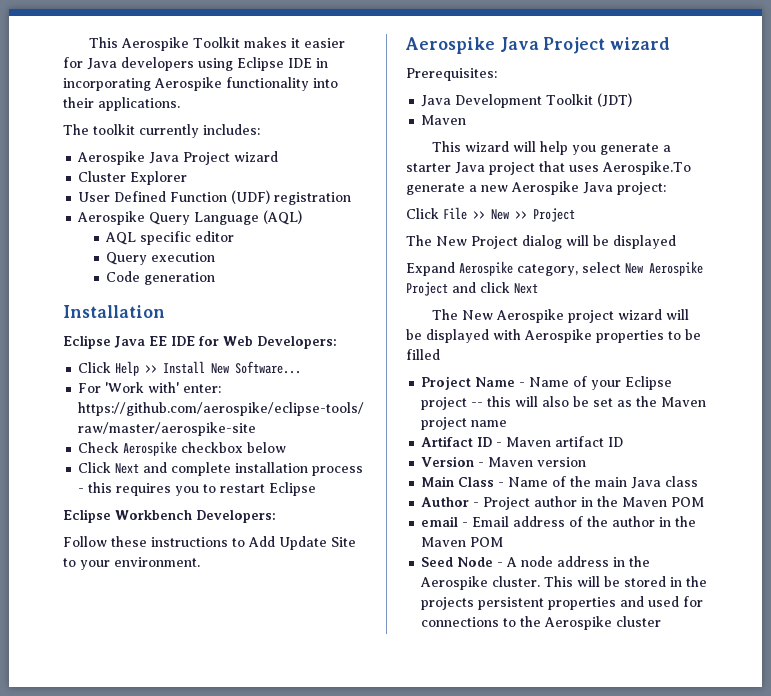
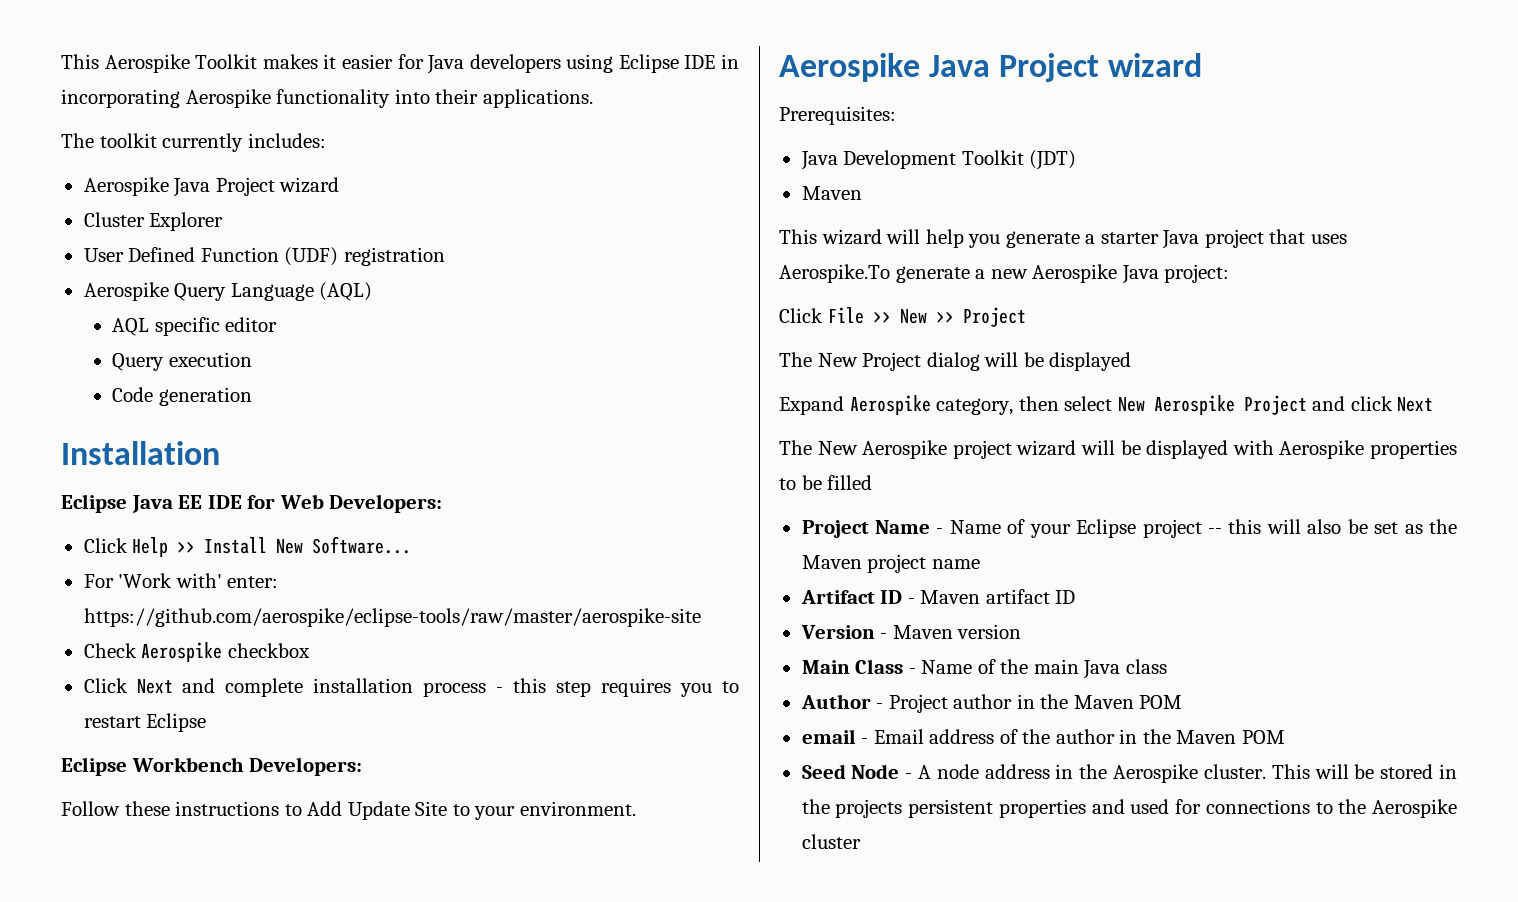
[247,442,287,453] below -> (310, 650) none
(113, 487) none -> [556,681,592,697] step
(578, 270) none -> [1018,396,1059,411] then

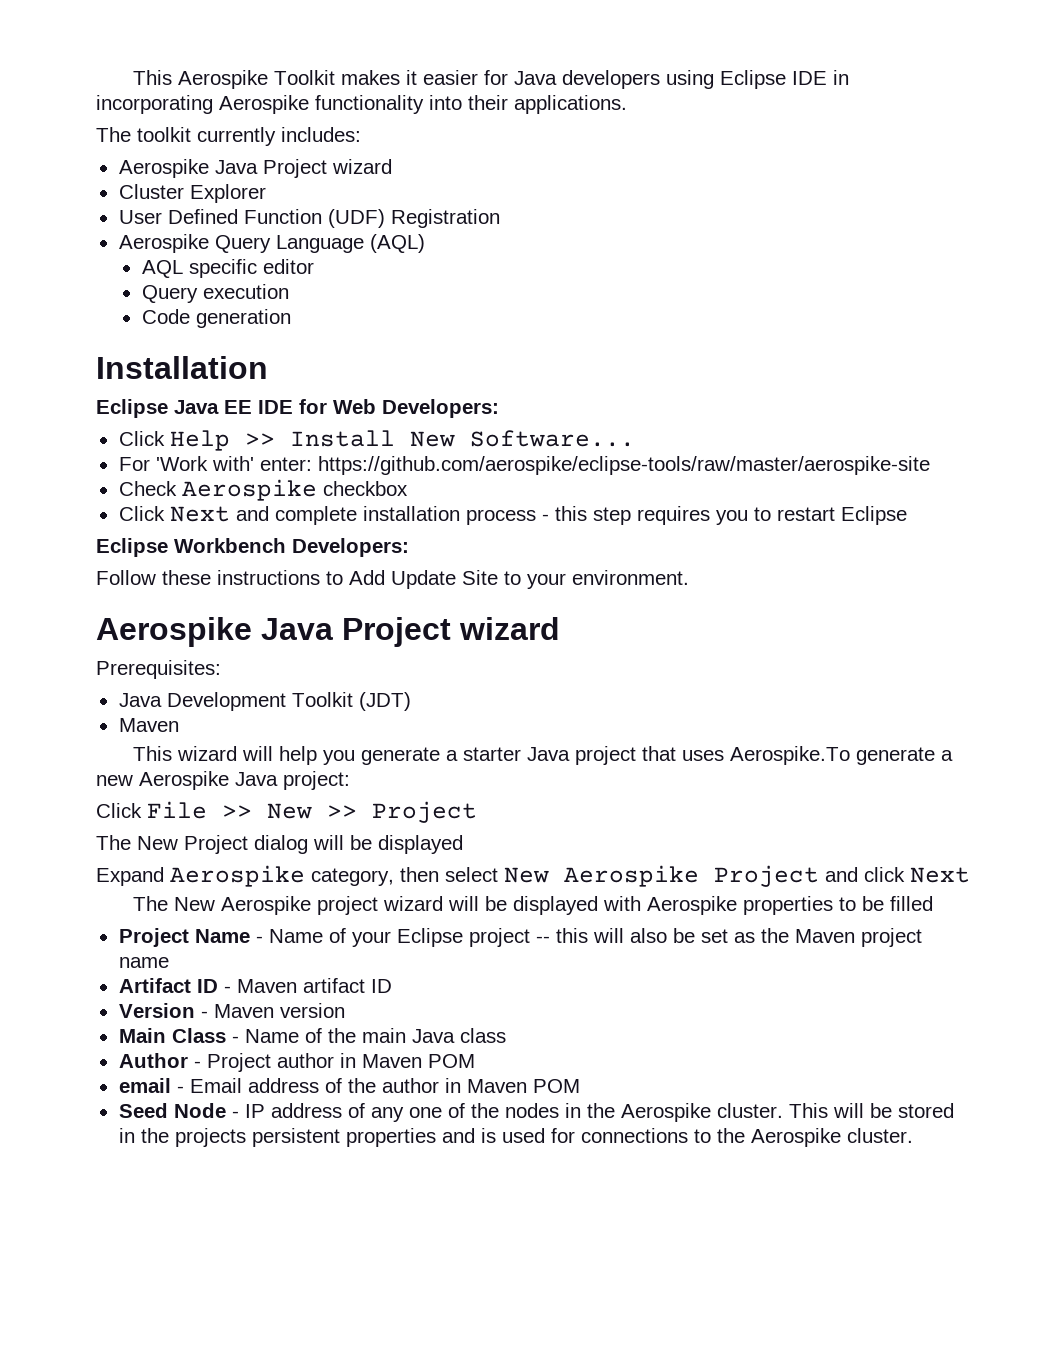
[343,247,445,266] registration -> [390,209,500,228] Registration
[1040,694,1069,709] the -> (356, 1060) none
[1142,729,1171,744] the -> (461, 1085) none
[918,764,1050,779] A node address -> [244,1103,559,1122] IP address of any one of the nodes
(1125, 806) none -> [480,1128,496,1143] is
[801,834,861,849] cluster -> [846,1128,913,1143] cluster.

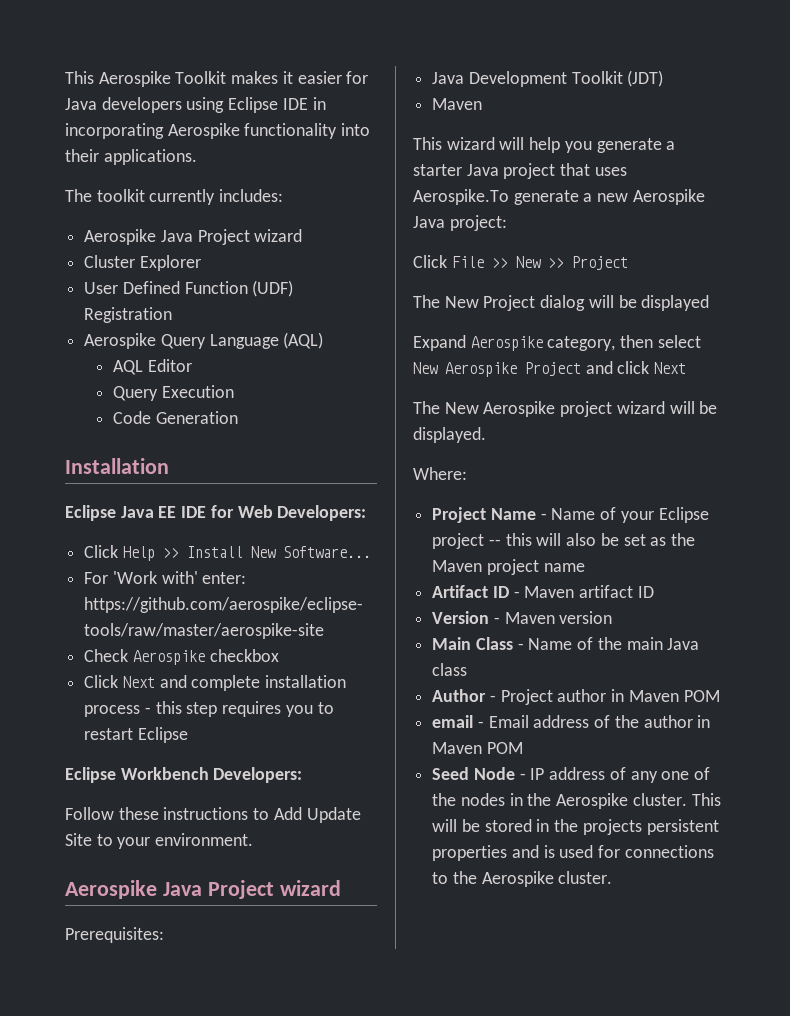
[188,259,314,278] [141,284,289,303] specific editor // Query execution -> [147,359,192,372] [113,385,234,401] Editor // Query Execution
[195,309,291,328] generation -> [155,411,238,424] Generation
[513,896,934,915] displayed with Aerospike properties to be filled -> [413,427,486,443] [413,467,467,480] displayed. // Where:

